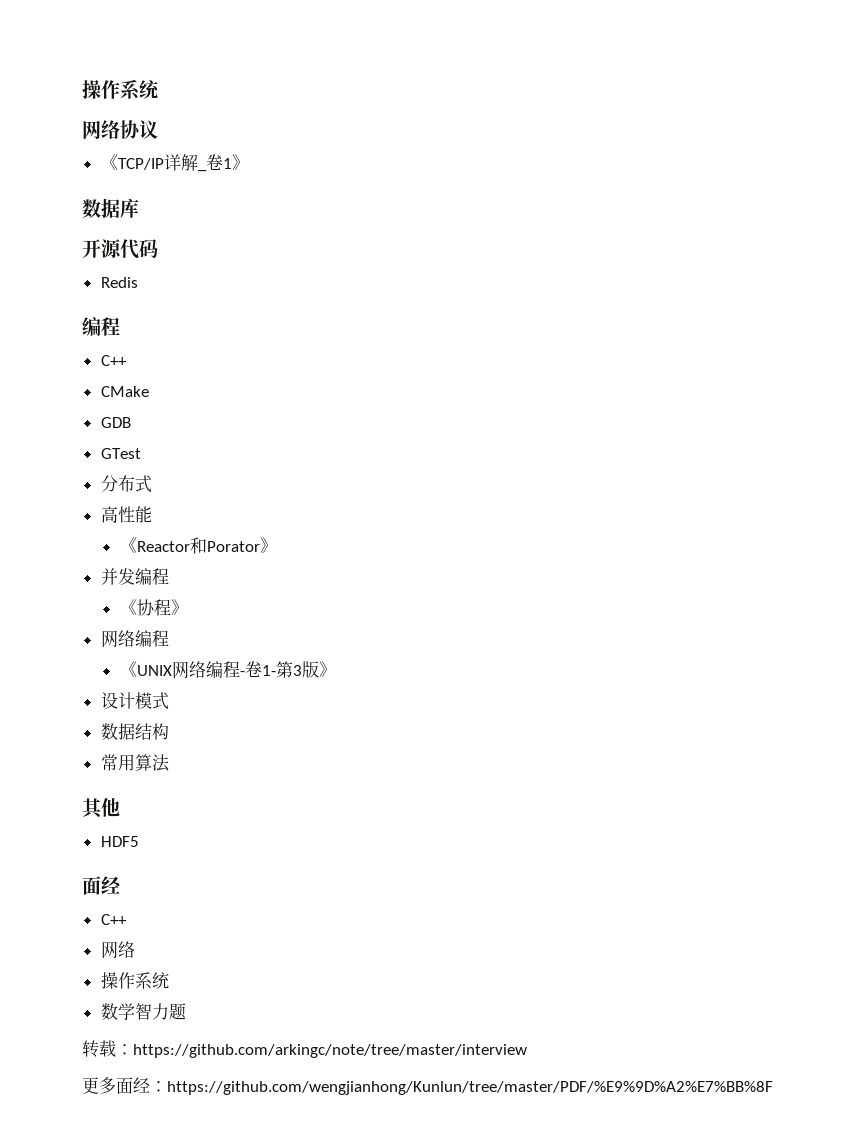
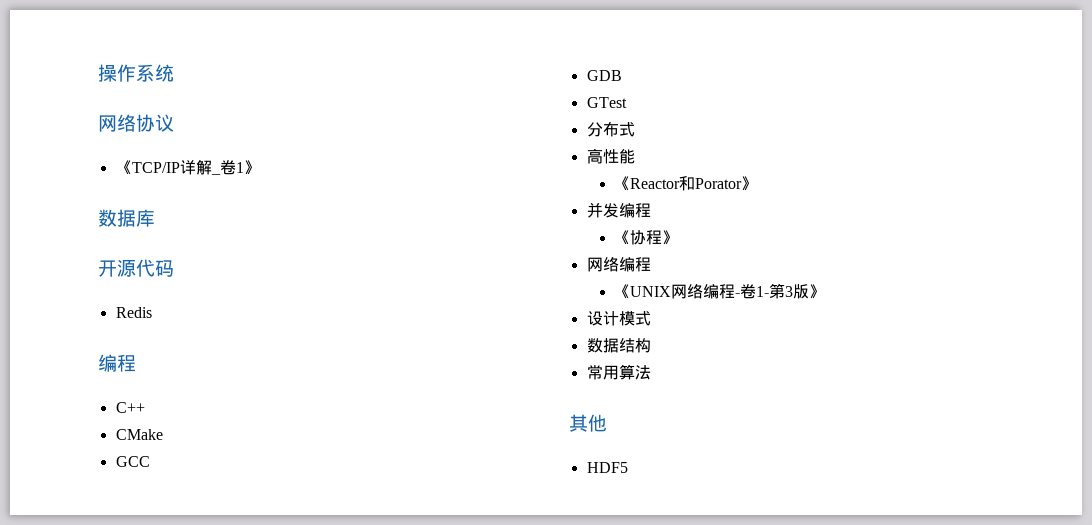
(149, 391) none -> [115,456,150,467] // GCC
[82,876,121,895] [100,914,127,925] [100,941,135,959] [100,972,169,989] [100,1003,186,1020] [82,1040,527,1058] [82,1077,773,1095] // 面经 // C++ // 网络 // 操作系统 // 数学智力题 // 转载：https://github.com/arkingc/note/tree/master/interview // 更多面经：https://github.com/wengjianhong/Kunlun/tree/master/PDF/%E9%9D%A2%E7%BB%8F -> (628, 467) none

